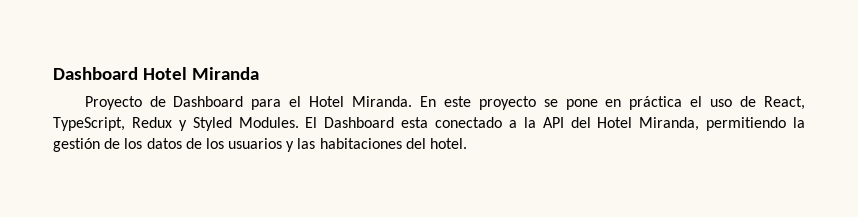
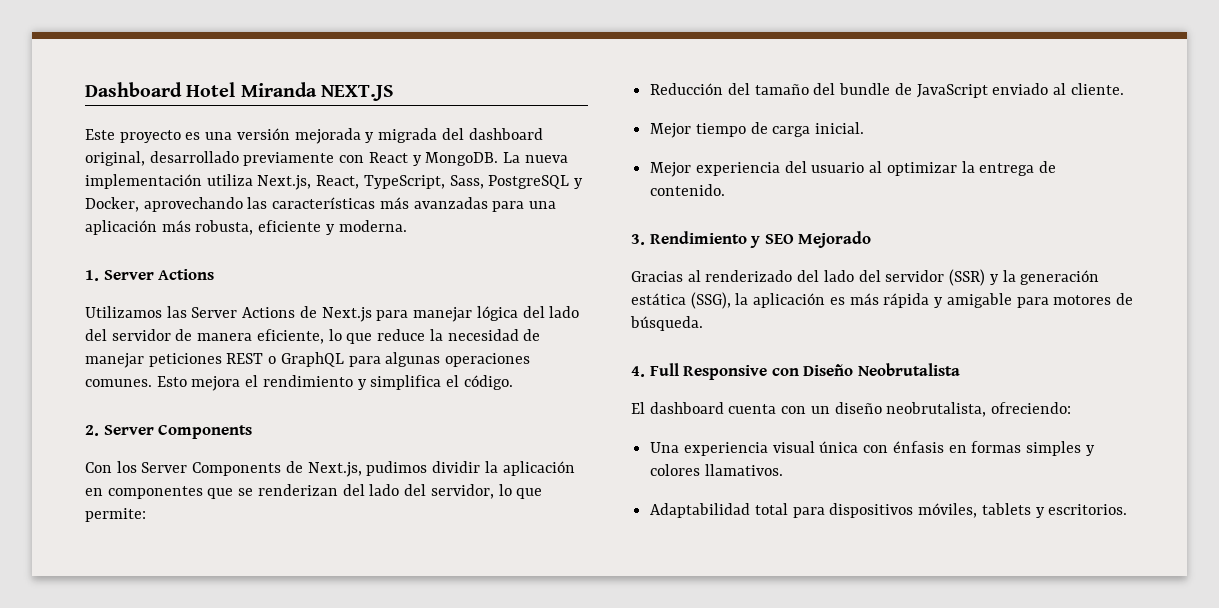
[84,96,805,110] [53,117,805,131] [53,138,468,152] // Proyecto de Dashboard para el Hotel Miranda. En este proyecto se pone en práctica el uso de React, TypeScript, Redux y Styled Modules. El Dashboard esta conectado a la API del Hotel Miranda, permitiendo la gestión de los datos de los usuarios y las habitaciones del hotel. -> [320,85,394,101] [85,128,543,144] [85,151,568,166] [85,174,584,190] [85,197,557,212] [85,220,407,235] [85,269,215,281] [85,306,580,322] [85,329,541,344] [85,352,531,368] [85,375,513,391] [85,424,253,439] [85,461,575,477] [85,484,543,499] [85,508,146,522] [650,83,1124,98] [650,122,865,138] [650,161,1057,177] [650,184,726,196] [631,231,872,248] [631,269,1100,286] [631,292,1133,309] [630,316,703,331] [631,363,960,380] [631,402,1072,417] [650,441,1095,456] [650,464,783,476] [650,503,1128,518] NEXT.JS // Este proyecto es una versión mejorada y migrada del dashboard original, desarrollado previamente con React y MongoDB. La nueva implementación utiliza Next.js, React, TypeScript, Sass, PostgreSQL y Docker, aprovechando las características más avanzadas para una aplicación más robusta, eficiente y moderna. // 1. Server Actions // Utilizamos las Server Actions de Next.js para manejar lógica del lado del servidor de manera eficiente, lo que reduce la necesidad de manejar peticiones REST o GraphQL para algunas operaciones comunes. Esto mejora el rendimiento y simplifica el código. // 2. Server Components // Con los Server Components de Next.js, pudimos dividir la aplicación en componentes que se renderizan del lado del servidor, lo que permite: // Reducción del tamaño del bundle de JavaScript enviado al cliente. // Mejor tiempo de carga inicial. // Mejor experiencia del usuario al optimizar la entrega de contenido. // 3. Rendimiento y SEO Mejorado // Gracias al renderizado del lado del servidor (SSR) y la generación estática (SSG), la aplicación es más rápida y amigable para motores de búsqueda. // 4. Full Responsive con Diseño Neobrutalista // El dashboard cuenta con un diseño neobrutalista, ofreciendo: // Una experiencia visual única con énfasis en formas simples y colores llamativos. // Adaptabilidad total para dispositivos móviles, tablets y escritorios.

